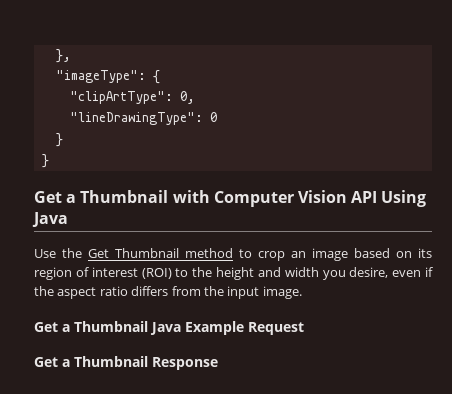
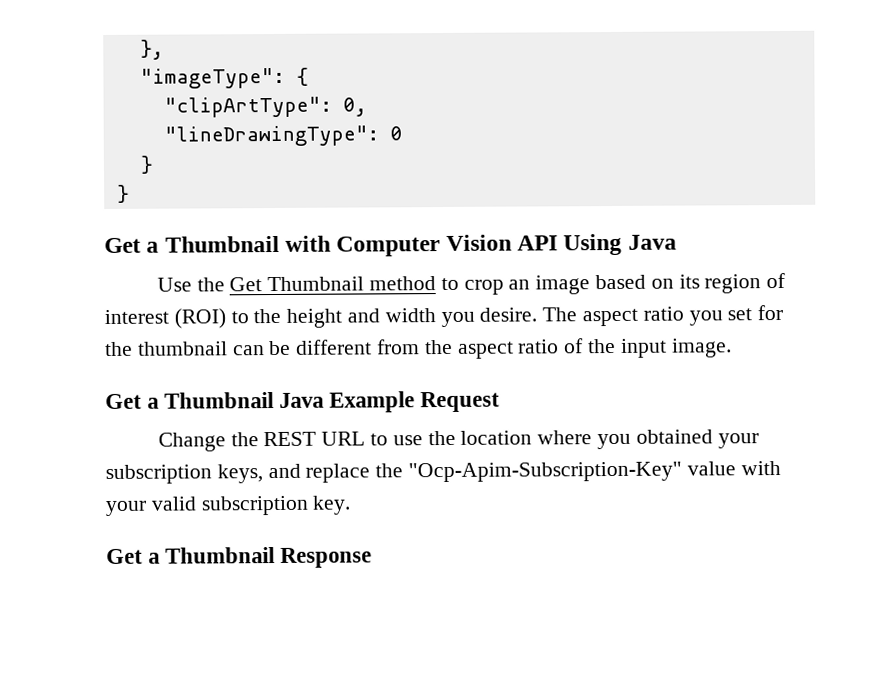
[349,267,433,278] desire, even if -> [479,304,784,327] [105,339,421,357] desire. The aspect ratio you set for the thumbnail can be different from
[131,286,201,296] differs from -> [563,338,585,354] of
(304, 328) none -> [157,429,759,452] [105,461,781,485] [105,495,352,517] // Change the REST URL to use the location where you obtained your subscription keys, and replace the "Ocp-Apim-Subscription-Key" value with your valid subscription key.

